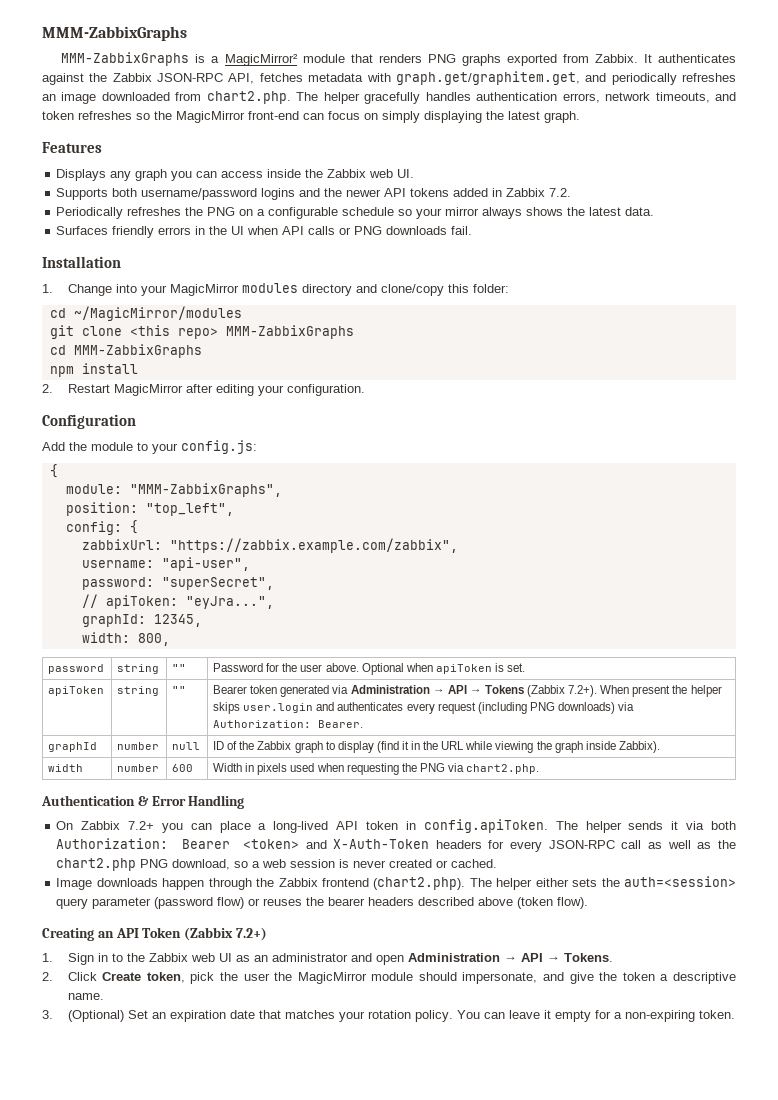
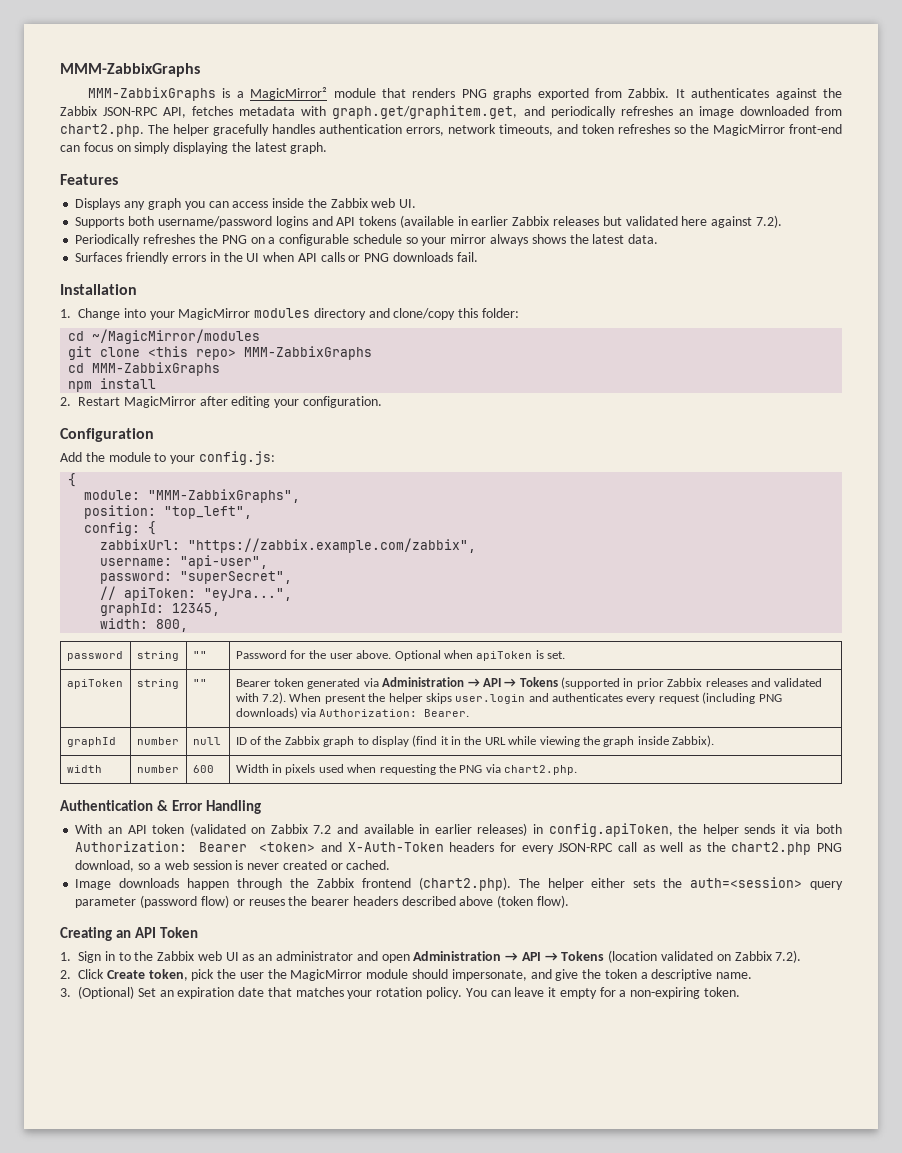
[324,188,572,197] the newer API tokens added in Zabbix 7.2. -> [336,215,782,228] API tokens (available in earlier Zabbix releases but validated here against 7.2).
[527,685,598,697] (Zabbix 7.2+). -> [561,677,823,689] [235,692,287,704] (supported in prior Zabbix releases and validated with 7.2).
[56,819,578,833] On Zabbix 7.2+ you can place a long-lived API token in config.apiToken. The -> [75,823,698,837] With an API token (validated on Zabbix 7.2 and available in earlier releases) in config.apiToken, the
[184,927,267,941] (Zabbix 7.2+) -> (198, 932) none
[563,953,613,962] Tokens. -> [561,950,802,963] Tokens (location validated on Zabbix 7.2).

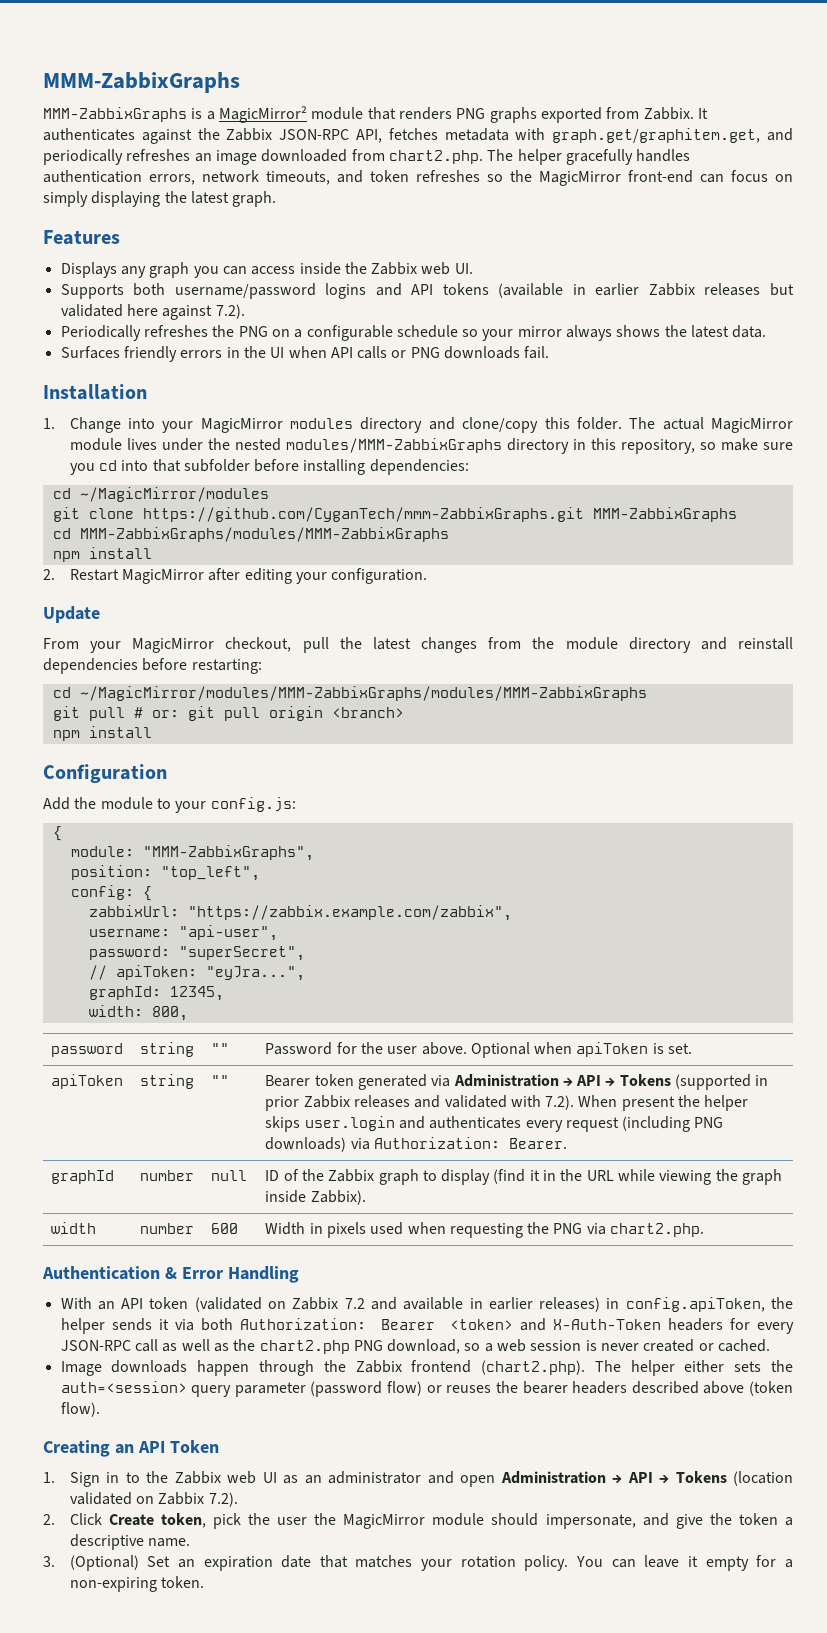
[482,308,520,318] folder: -> [576,417,793,433] [69,438,793,454] [69,459,469,475] folder. The actual MagicMirror module lives under the nested modules/MMM-ZabbixGraphs directory in this repository, so make sure you cd into that subfolder before installing dependencies:
[148,346,237,360] <this repo> -> [142,507,584,522] https://github.com/CyganTech/mmm-ZabbixGraphs.git
[92,362,221,376] MMM-ZabbixGraphs -> [79,527,449,542] MMM-ZabbixGraphs/modules/MMM-ZabbixGraphs
(382, 402) none -> [43,606,100,623] [43,637,793,653] [43,658,262,674] [52,686,647,701] [52,706,404,721] [52,726,152,741] // Update // From your MagicMirror checkout, pull the latest changes from the module directory and reinstall dependencies before restarting: // cd ~/MagicMirror/modules/MMM-ZabbixGraphs/modules/MMM-ZabbixGraphs // git pull # or: git pull origin <branch> // npm install

